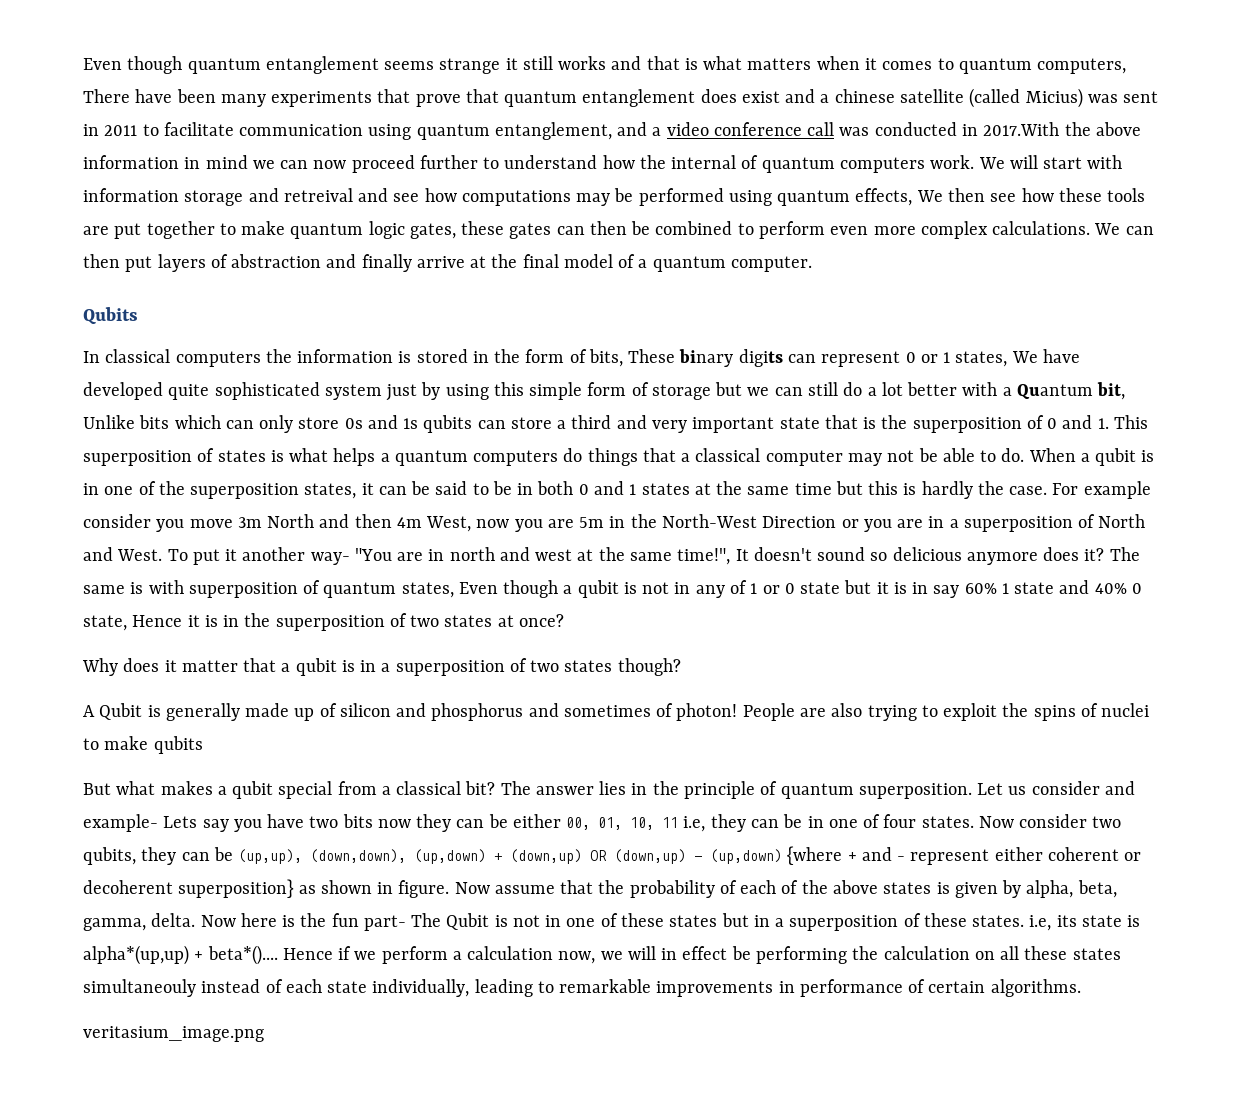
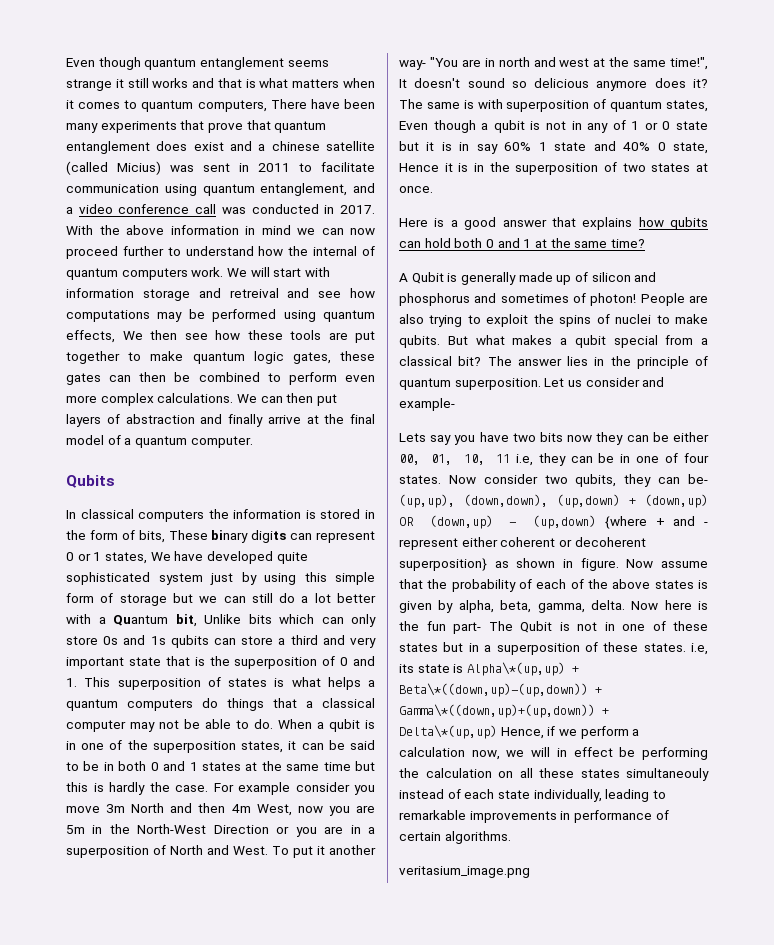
[983,122,1060,136] 2017.With -> [340,205,375,214] [66,225,93,235] 2017. With
[518,614,564,627] [82,658,681,676] once? // Why does it matter that a qubit is in a superposition of two states though? -> [399,186,433,193] [399,217,708,230] [399,238,645,248] once. // Here is a good answer that explains how qubits can hold both 0 and 1 at the same time?
[153,736,203,754] qubits // -> [399,335,440,348] qubits.
(158, 823) none -> (455, 404) //
[213,847,233,861] be -> [688,474,708,484] be-
[83,945,333,965] alpha*(up,up) + beta*().... Hence -> [466,662,579,676] [399,683,602,697] [399,704,609,718] [399,725,544,739] Alpha\*(up,up) + Beta\*((down,up)-(up,down)) + Gamma\*((down,up)+(up,down)) + Delta\*(up,up) Hence,

